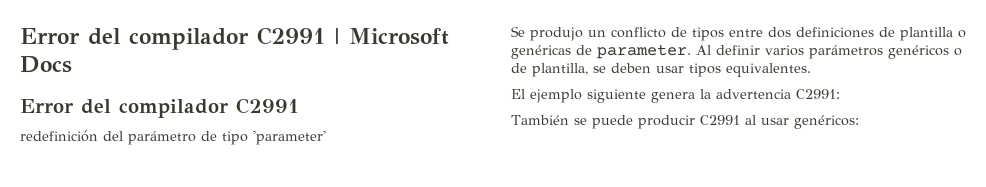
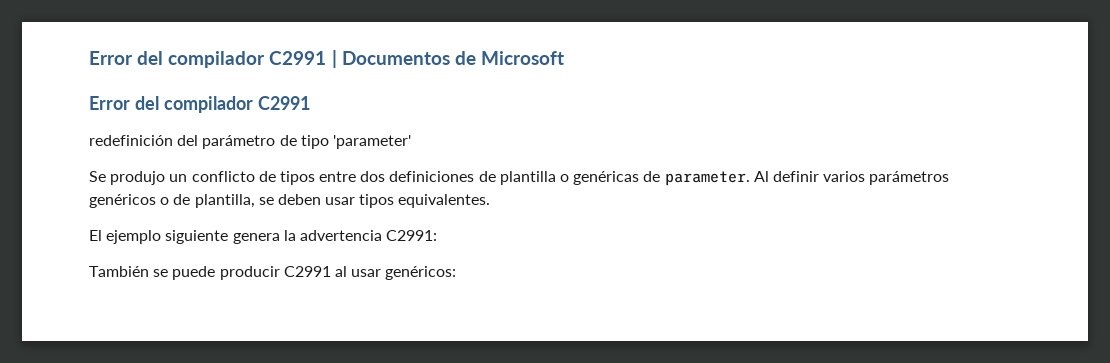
(340, 36) none -> [341,51,476,65] Documentos de
[20,56,72,73] Docs -> (564, 58) none

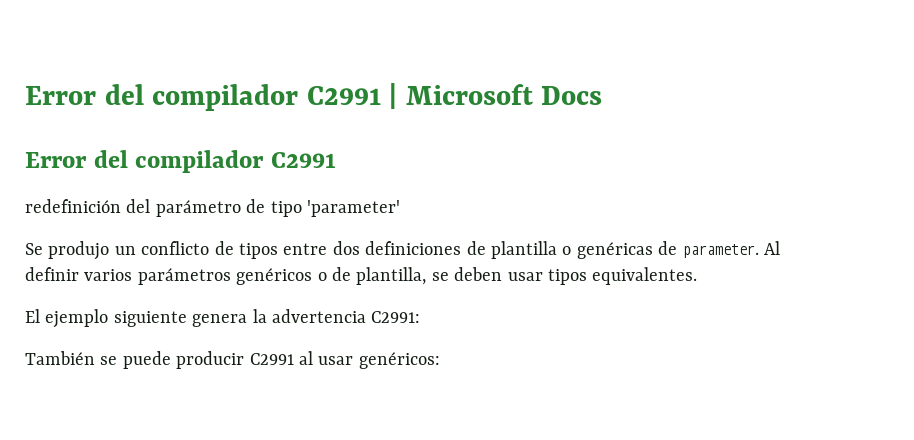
[341,51,476,65] Documentos de -> (398, 96) none
(564, 58) none -> [541,86,603,105] Docs

